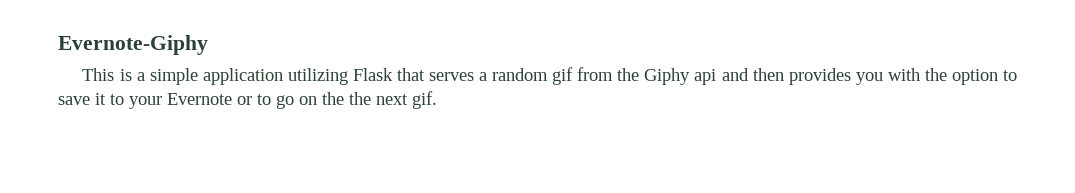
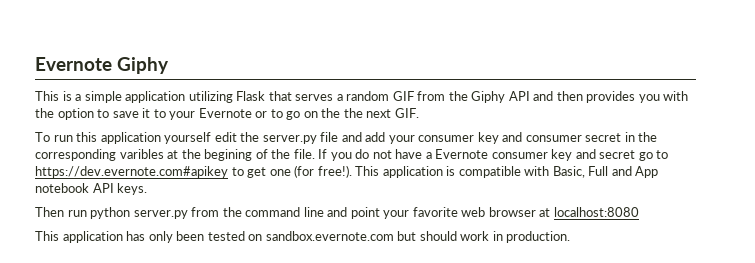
[58,35,208,55] Evernote-Giphy -> [35,57,169,74] Evernote Giphy
[552,67,574,85] gif -> [392,91,414,101] GIF
[694,69,717,85] api -> [508,91,530,101] API
[412,91,437,109] gif. -> [394,108,419,118] [35,132,658,144] [35,149,669,161] [35,165,659,178] [35,183,148,195] [35,207,639,219] [35,231,571,243] GIF. // To run this application yourself edit the server.py file and add your consumer key and consumer secret in the corresponding varibles at the begining of the file. If you do not have a Evernote consumer key and secret go to https://dev.evernote.com#apikey to get one (for free!). This application is compatible with Basic, Full and App notebook API keys. // Then run python server.py from the command line and point your favorite web browser at localhost:8080 // This application has only been tested on sandbox.evernote.com but should work in production.

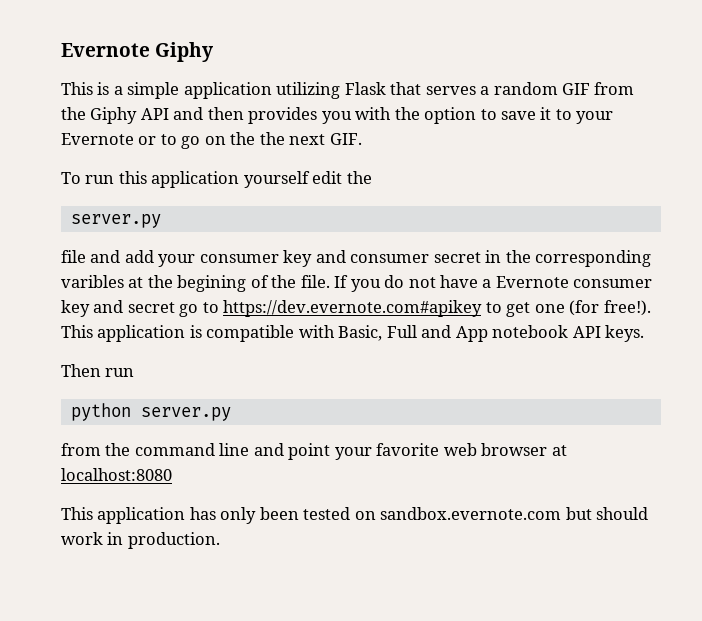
[262,135,317,144] server.py -> [70,214,161,228] // server.py //
(87, 213) none -> (135, 372) //
(188, 214) none -> (231, 414) //

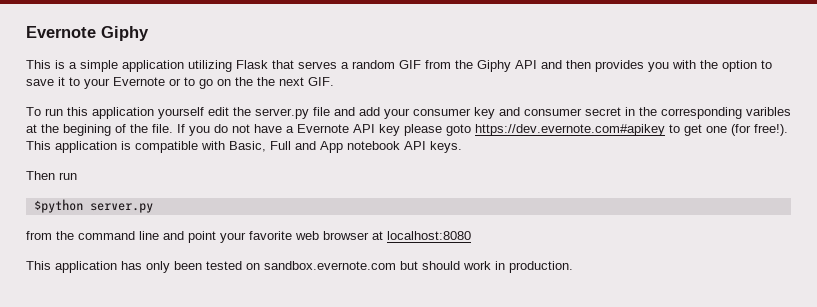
[70,214,161,228] // server.py // -> [255,108,309,119] server.py
[573,279,653,288] [61,300,219,317] consumer key and secret go to -> [353,124,471,136] API key please goto
[70,403,131,421] python -> [33,199,83,213] $python

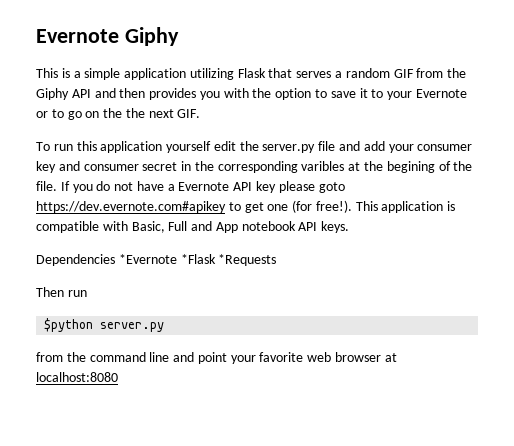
(462, 147) none -> [36,254,277,266] // Dependencies *Evernote *Flask *Requests
[26,261,573,273] // This application has only been tested on sandbox.evernote.com but should work in production. -> (118, 377) none

